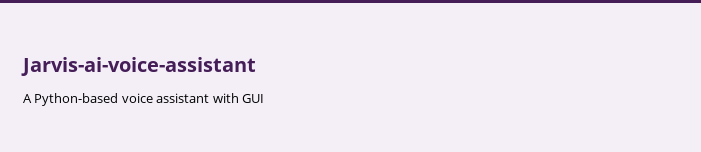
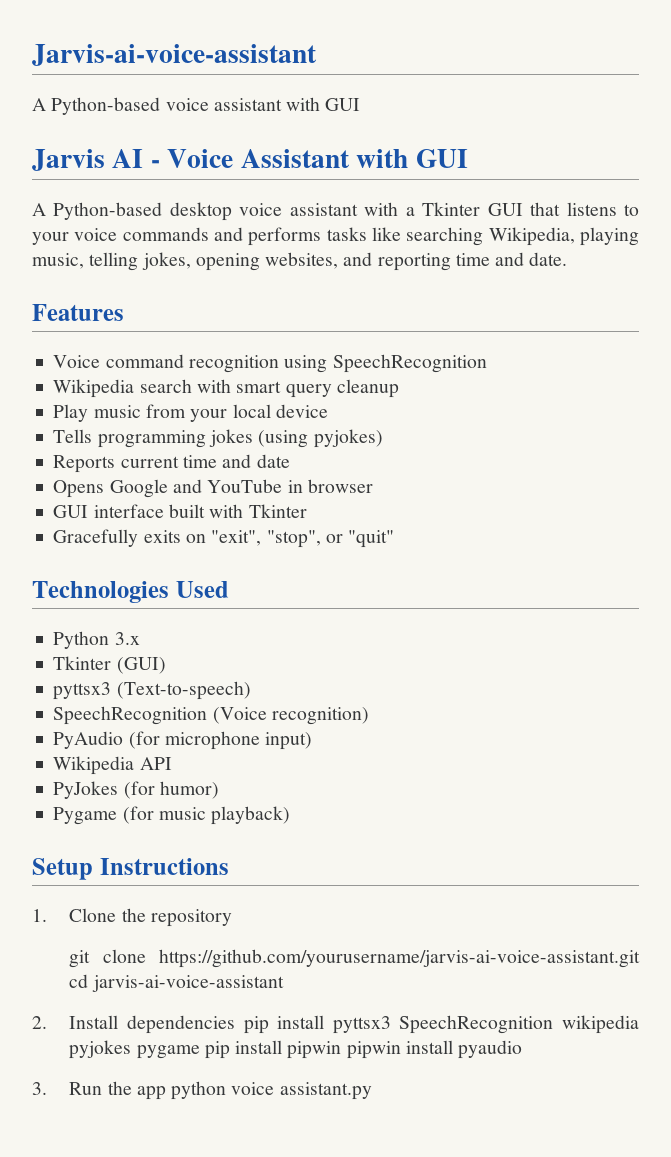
(264, 98) none -> [32,149,468,171] [32,202,639,221] [32,227,639,246] [32,252,568,271] [32,304,124,321] [53,354,487,373] [53,379,399,398] [53,404,328,422] [53,429,383,448] [53,454,290,473] [53,479,373,498] [53,504,307,518] [53,529,395,548] [32,581,229,603] [53,631,140,649] [53,656,166,674] [53,681,251,700] [53,706,369,725] [53,731,313,750] [53,756,172,775] [53,781,219,799] [53,806,291,825] [32,858,229,880] [32,908,232,927] [69,949,640,968] [69,974,284,992] [32,1015,639,1034] [69,1040,523,1059] [32,1081,372,1100] // Jarvis AI - Voice Assistant with GUI // A Python-based desktop voice assistant with a Tkinter GUI that listens to your voice commands and performs tasks like searching Wikipedia, playing music, telling jokes, opening websites, and reporting time and date. // Features // Voice command recognition using SpeechRecognition // Wikipedia search with smart query cleanup // Play music from your local device // Tells programming jokes (using pyjokes) // Reports current time and date // Opens Google and YouTube in browser // GUI interface built with Tkinter // Gracefully exits on "exit", "stop", or "quit" // Technologies Used // Python 3.x // Tkinter (GUI) // pyttsx3 (Text-to-speech) // SpeechRecognition (Voice recognition) // PyAudio (for microphone input) // Wikipedia API // PyJokes (for humor) // Pygame (for music playback) // Setup Instructions // 1. Clone the repository // git clone https://github.com/yourusername/jarvis-ai-voice-assistant.git cd jarvis-ai-voice-assistant // 2. Install dependencies pip install pyttsx3 SpeechRecognition wikipedia pyjokes pygame pip install pipwin pipwin install pyaudio // 3. Run the app python voice assistant.py

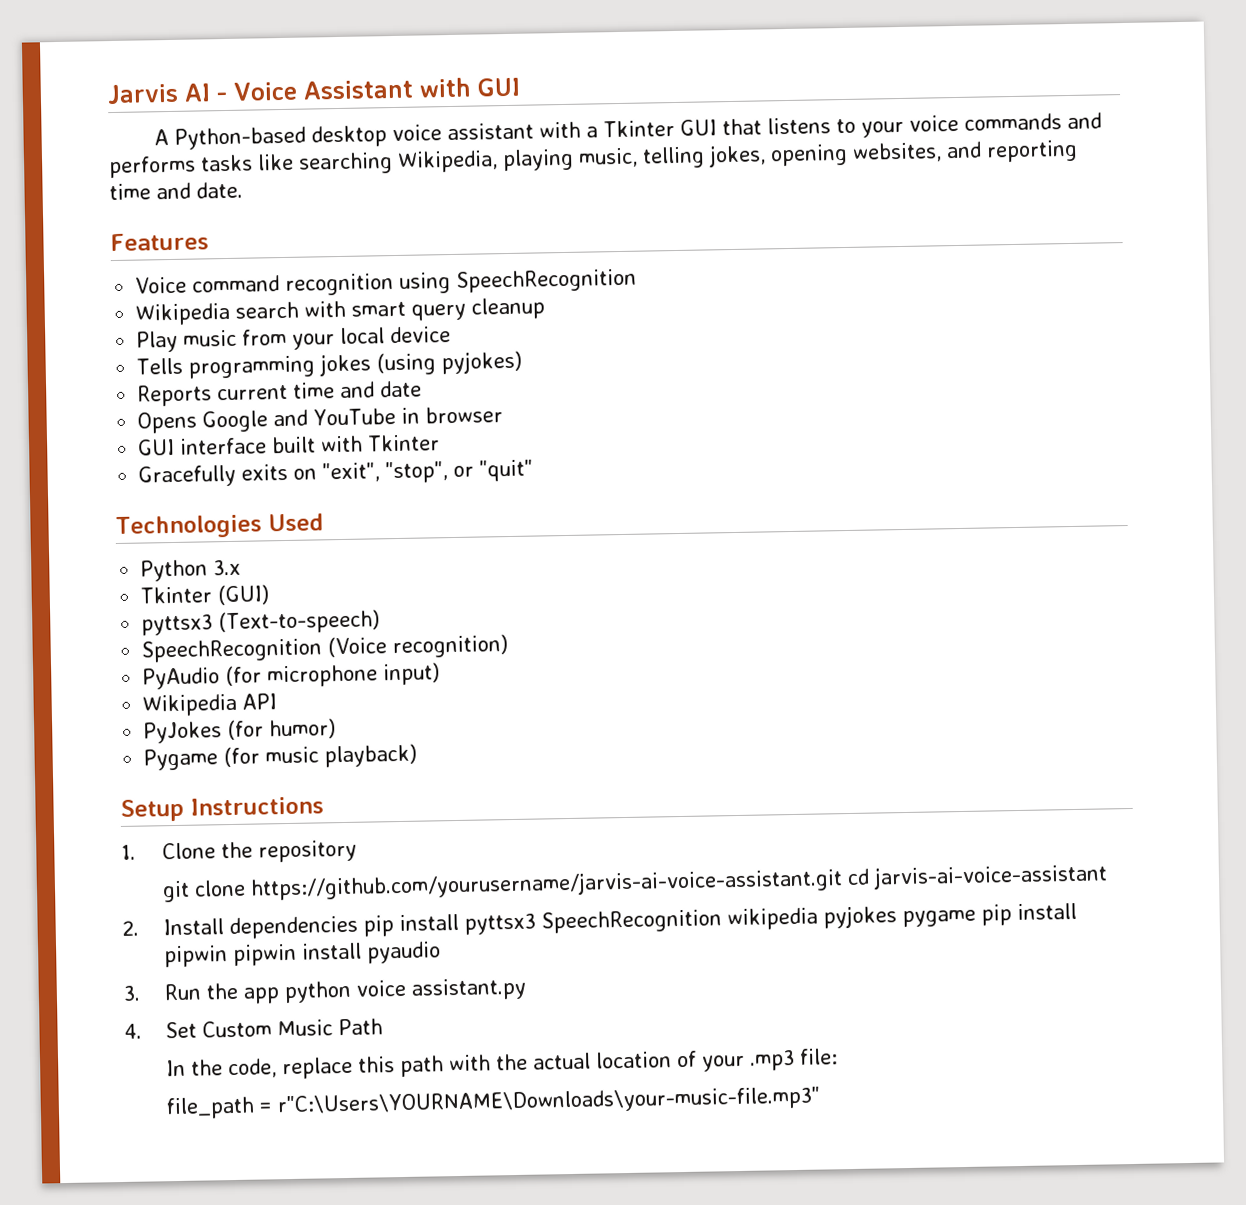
[32,44,317,66] [32,97,361,115] Jarvis-ai-voice-assistant // A Python-based voice assistant with GUI // -> (107, 94) none
(372, 1091) none -> [124,1018,383,1039] [165,1048,838,1080] [165,1086,821,1120] // 4. Set Custom Music Path // In the code, replace this path with the actual location of your .mp3 file: // file_path = r"C:\Users\YOURNAME\Downloads\your-music-file.mp3"

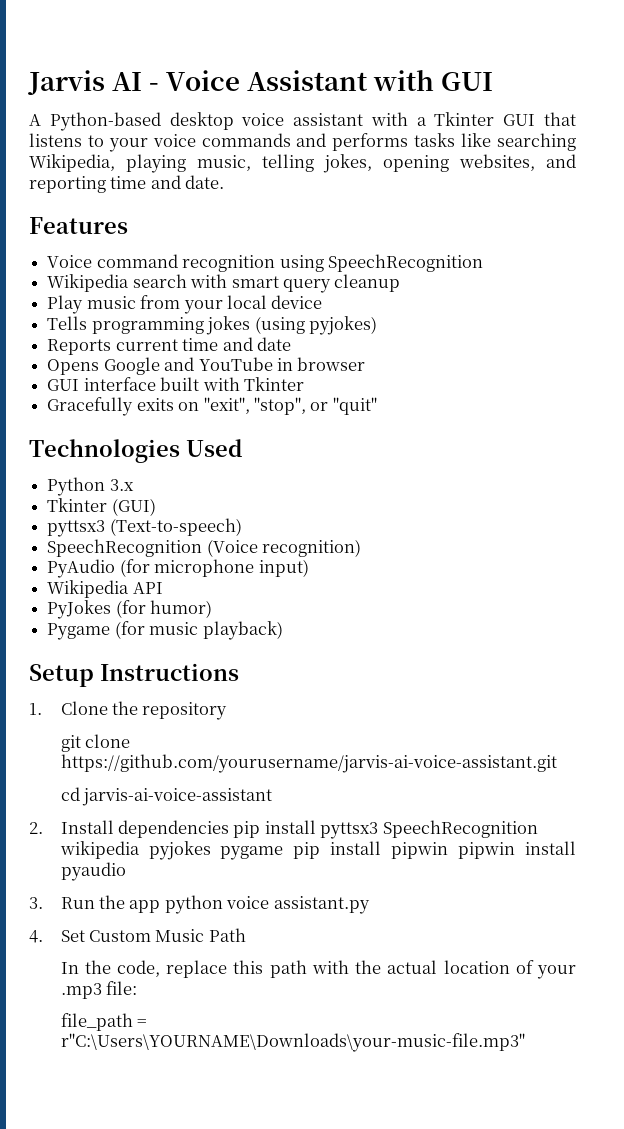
(843, 884) none -> (557, 763) //

